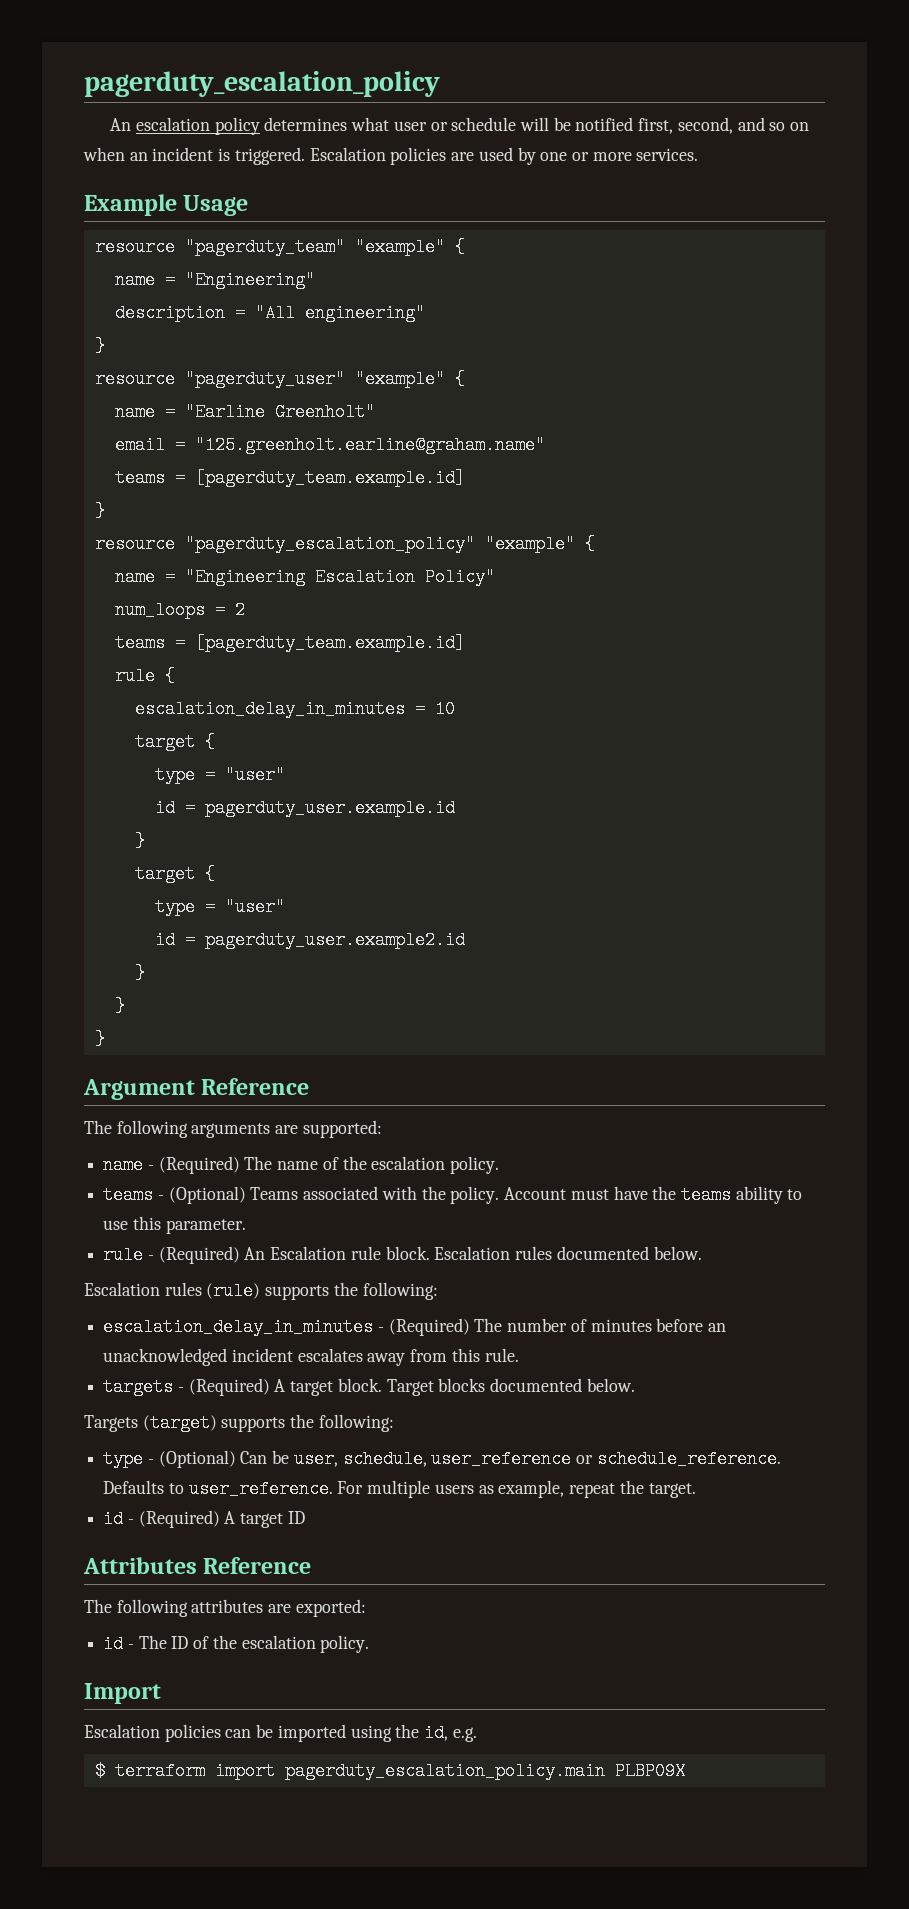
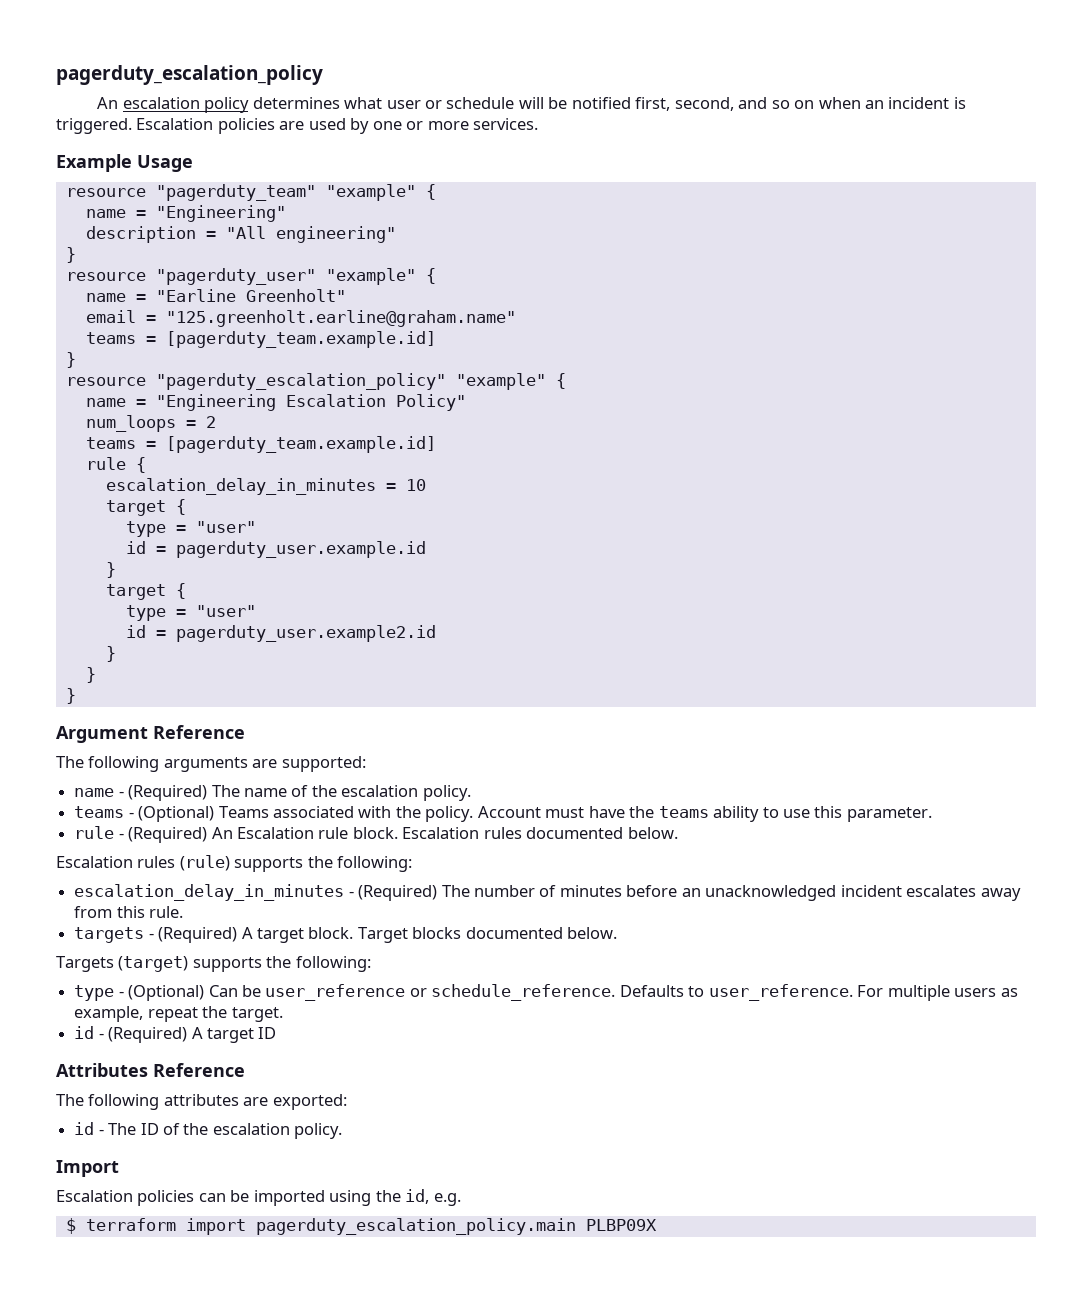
[293,1450,427,1468] user, schedule, -> (261, 991) none

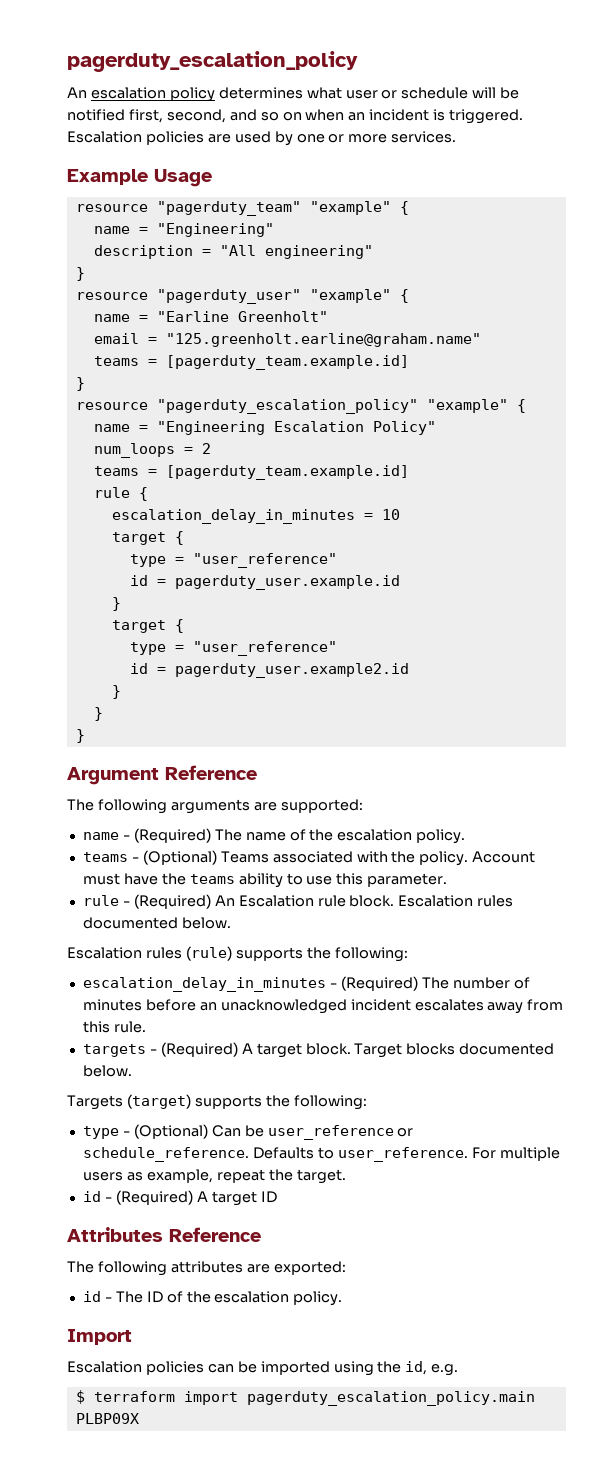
[195,521,256,533] "user" -> [192,553,337,568] "user_reference"
[195,605,256,617] "user" -> [192,641,337,656] "user_reference"

